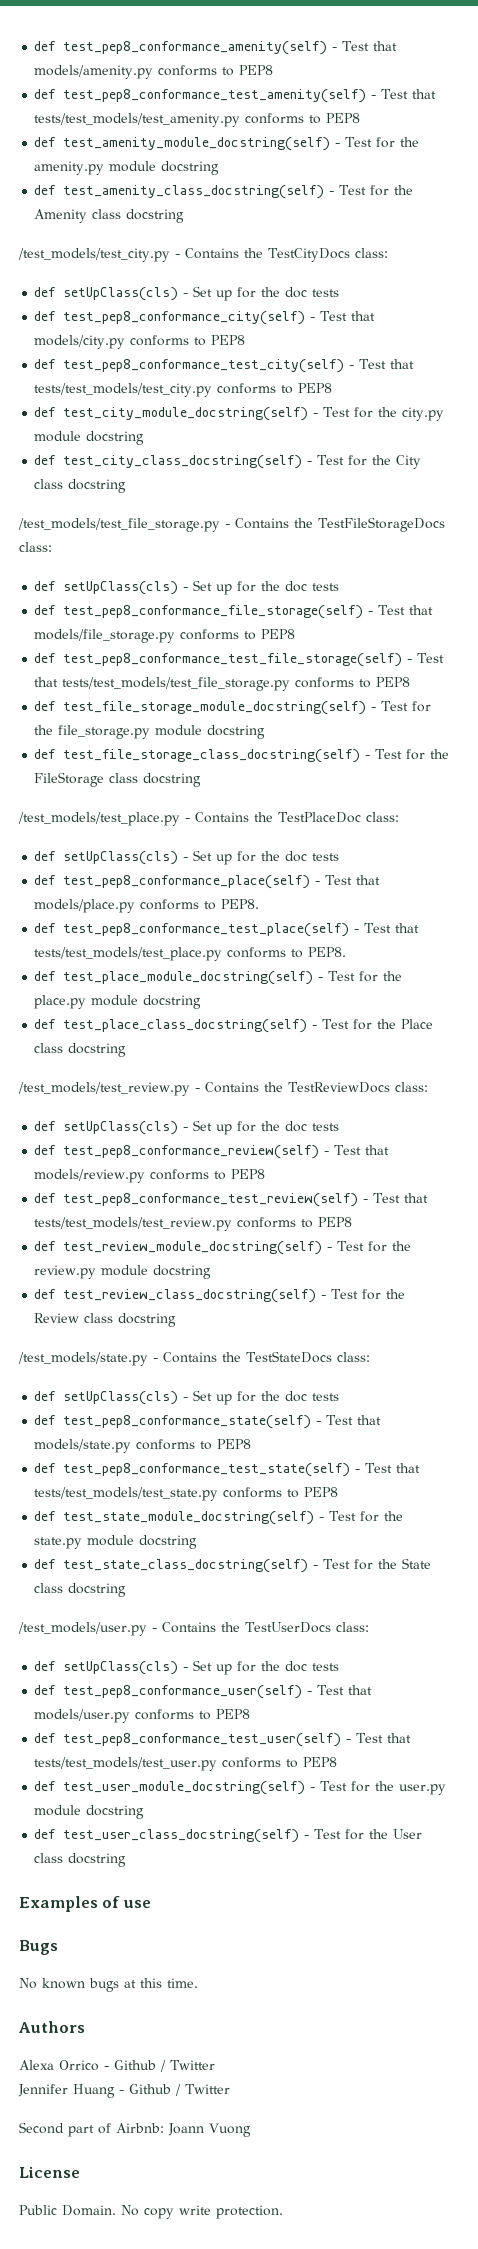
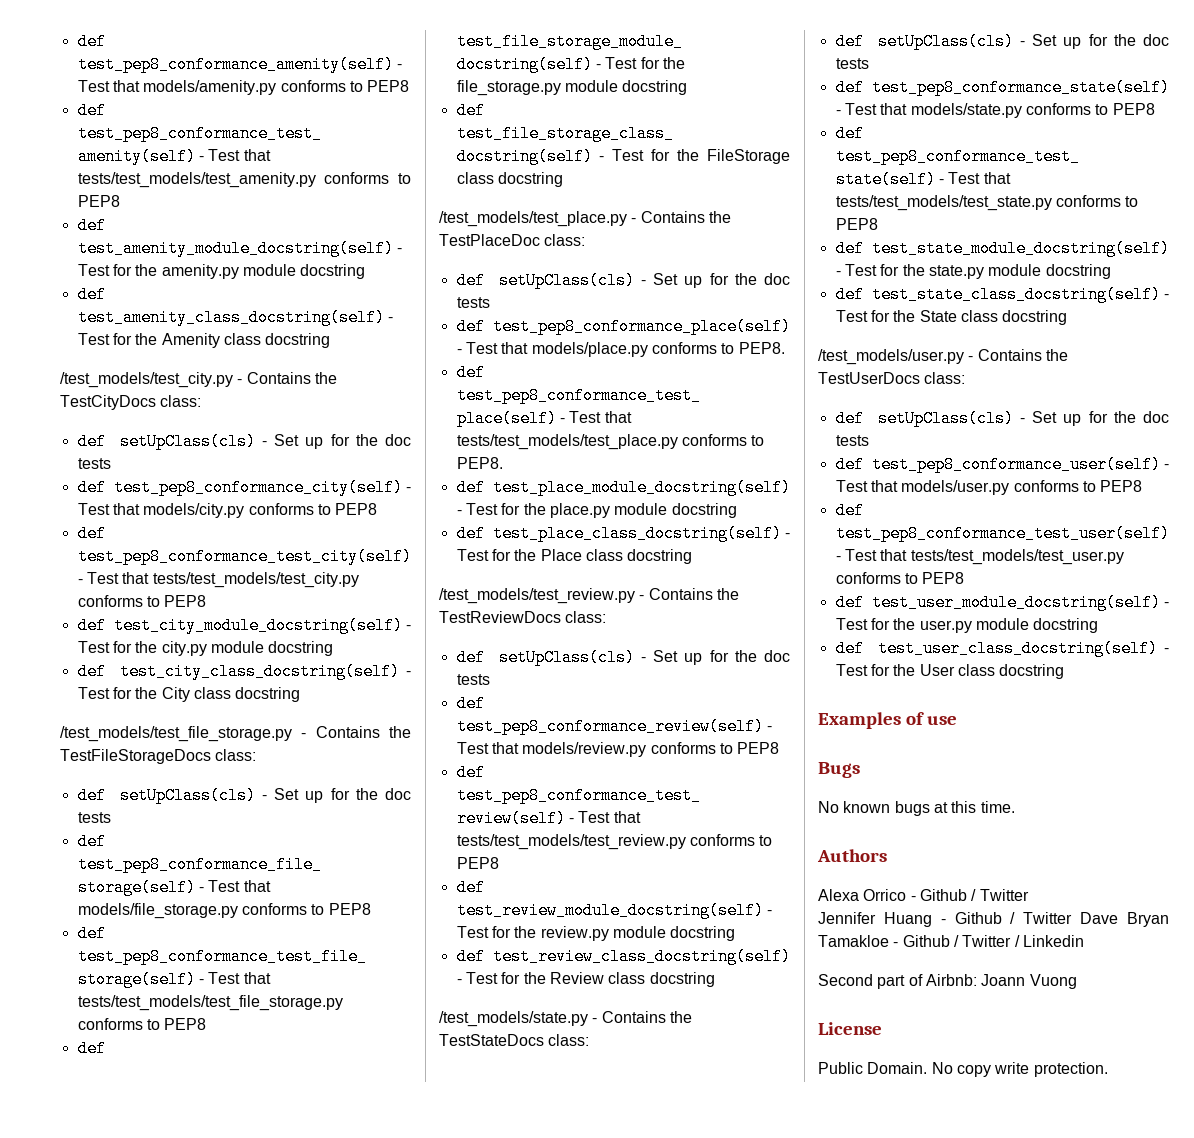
(230, 2089) none -> [1080,912,1169,927] [818,935,1084,947] Dave Bryan Tamakloe - Github / Twitter / Linkedin

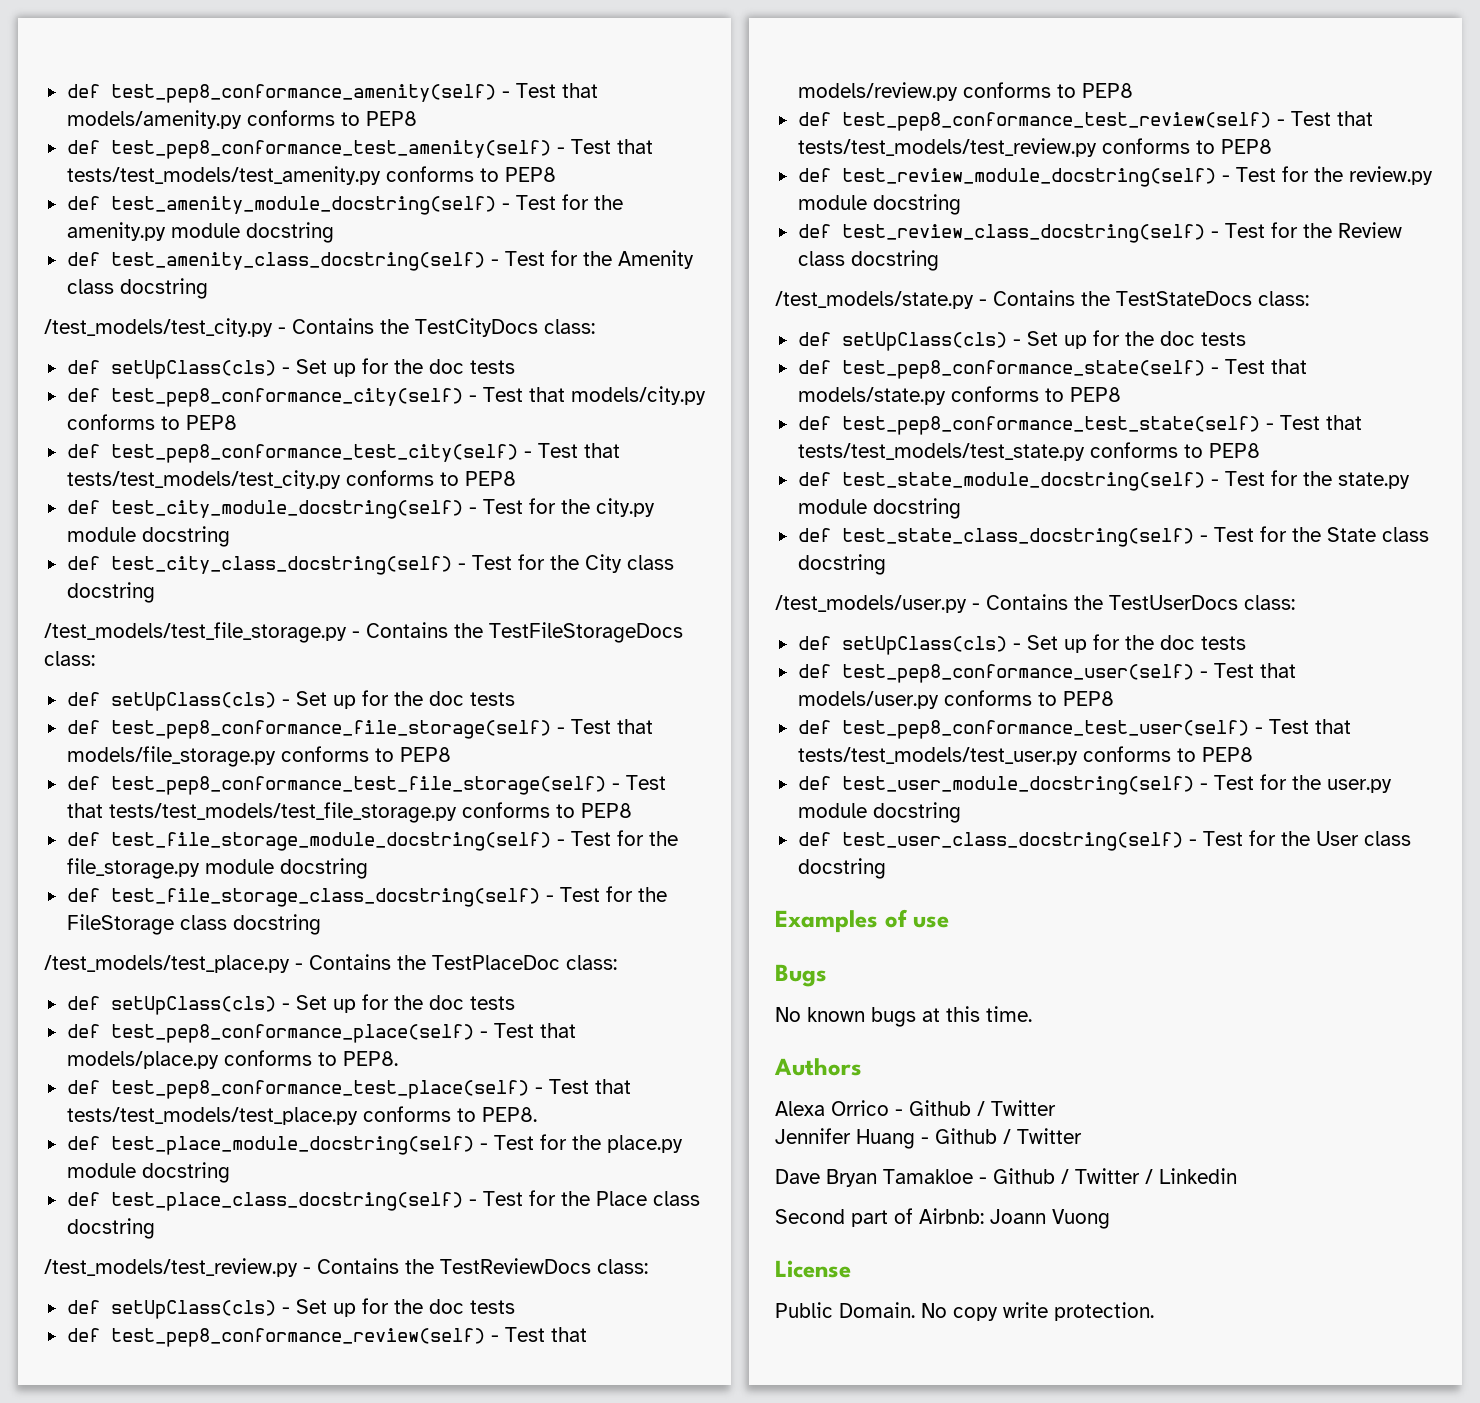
(1073, 918) none -> (1082, 1136) //

